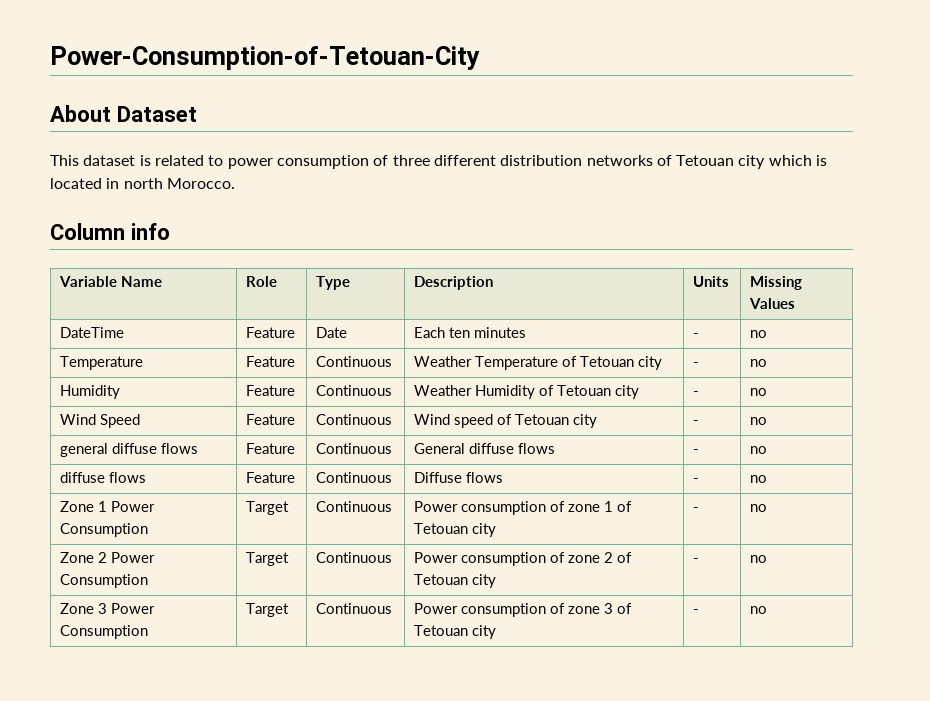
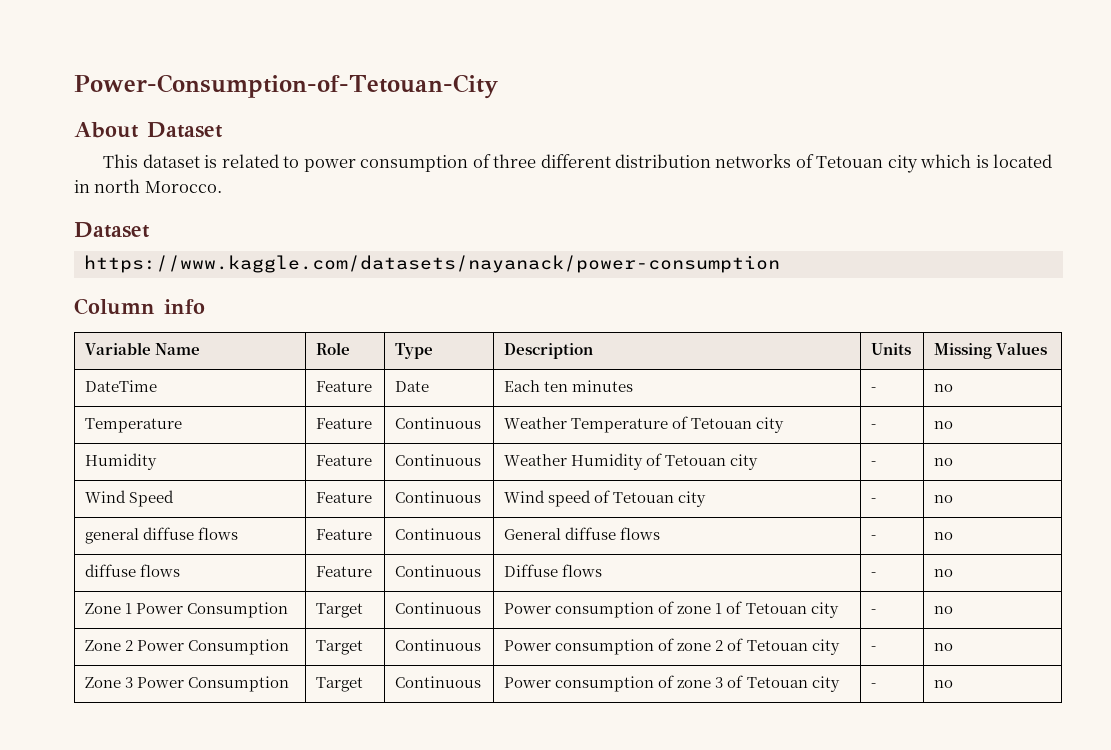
(235, 183) none -> [74,222,150,238] [83,255,780,273] // Dataset // https://www.kaggle.com/datasets/nayanack/power-consumption

